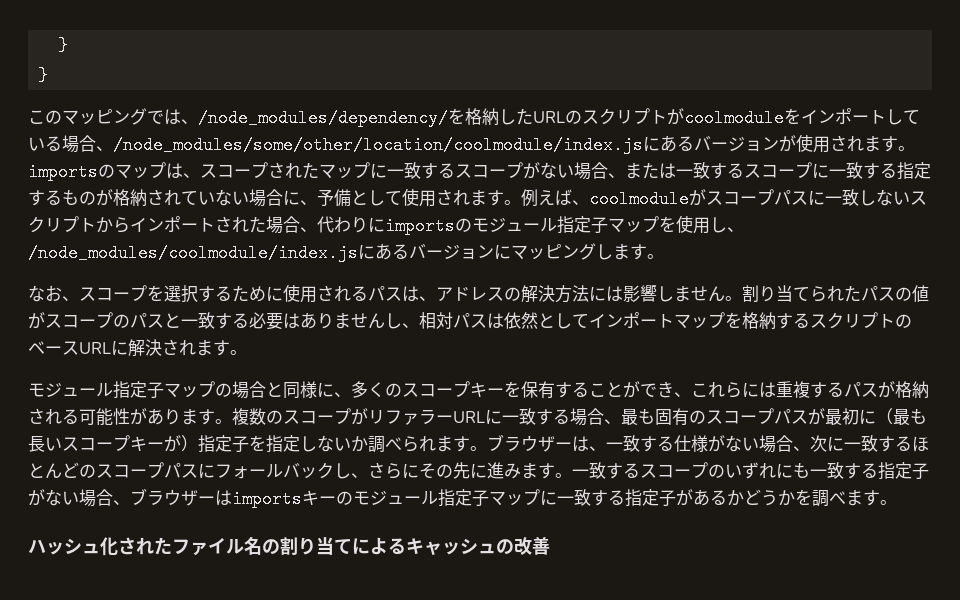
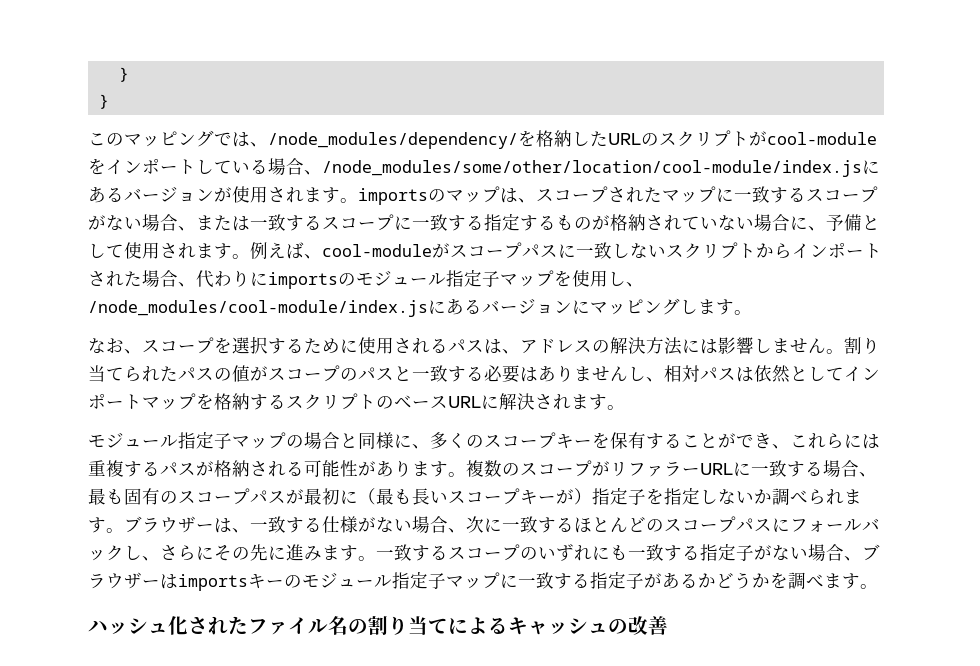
[684,109,784,127] coolmodule -> [767,132,877,145] cool-module
[113,136,643,154] /node_modules/some/other/location/coolmodule/index.js -> [322,160,862,177] /node_modules/some/other/location/cool-module/index.js
[589,190,689,208] coolmodule -> [322,244,432,257] cool-module
[28,244,358,262] /node_modules/coolmodule/index.js -> [88,300,428,317] /node_modules/cool-module/index.js

